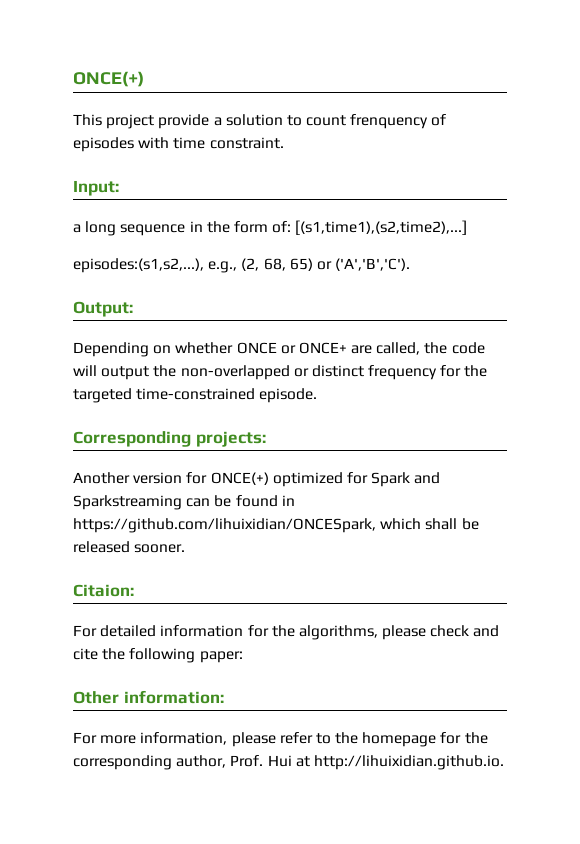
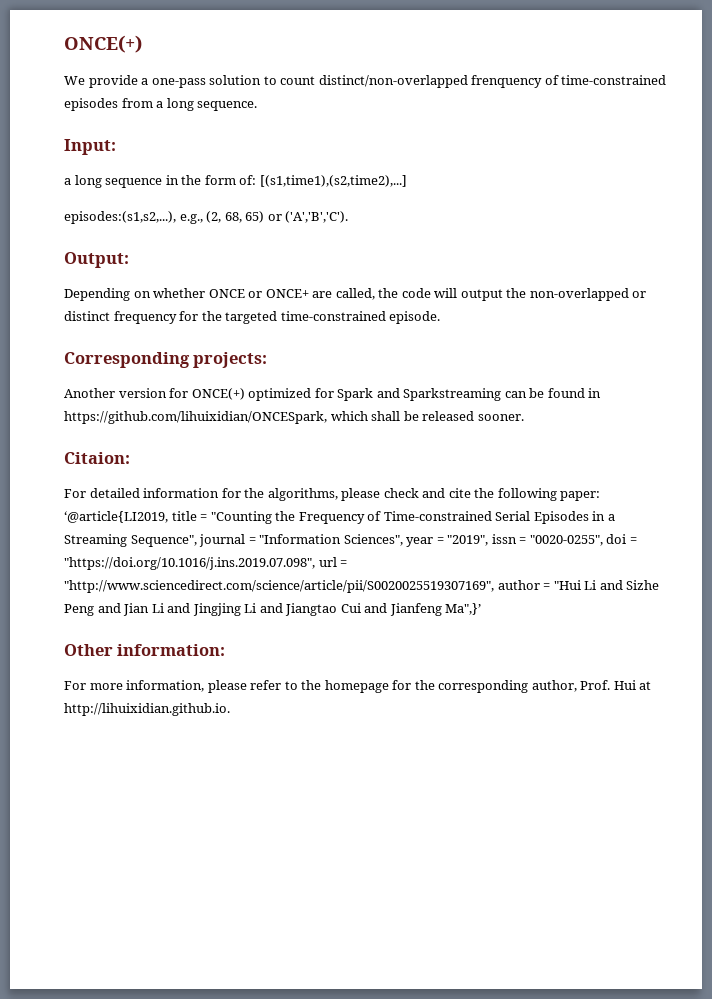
[73,114,155,129] This project -> [64,76,85,85] We
(222, 121) none -> [151,78,206,88] one-pass
(347, 120) none -> [318,75,468,88] distinct/non-overlapped
[73,137,284,152] episodes with time constraint. -> [561,75,667,85] [64,98,258,111] time-constrained episodes from a long sequence.
(243, 657) none -> [64,511,615,524] [64,534,637,547] [64,557,348,570] [64,580,660,593] [64,603,482,616] ‘@article{LI2019, title = "Counting the Frequency of Time-constrained Serial Episodes in a Streaming Sequence", journal = "Information Sciences", year = "2019", issn = "0020-0255", doi = "https://doi.org/10.1016/j.ins.2019.07.098", url = "http://www.sciencedirect.com/science/article/pii/S0020025519307169", author = "Hui Li and Sizhe Peng and Jian Li and Jingjing Li and Jiangtao Cui and Jianfeng Ma",}’

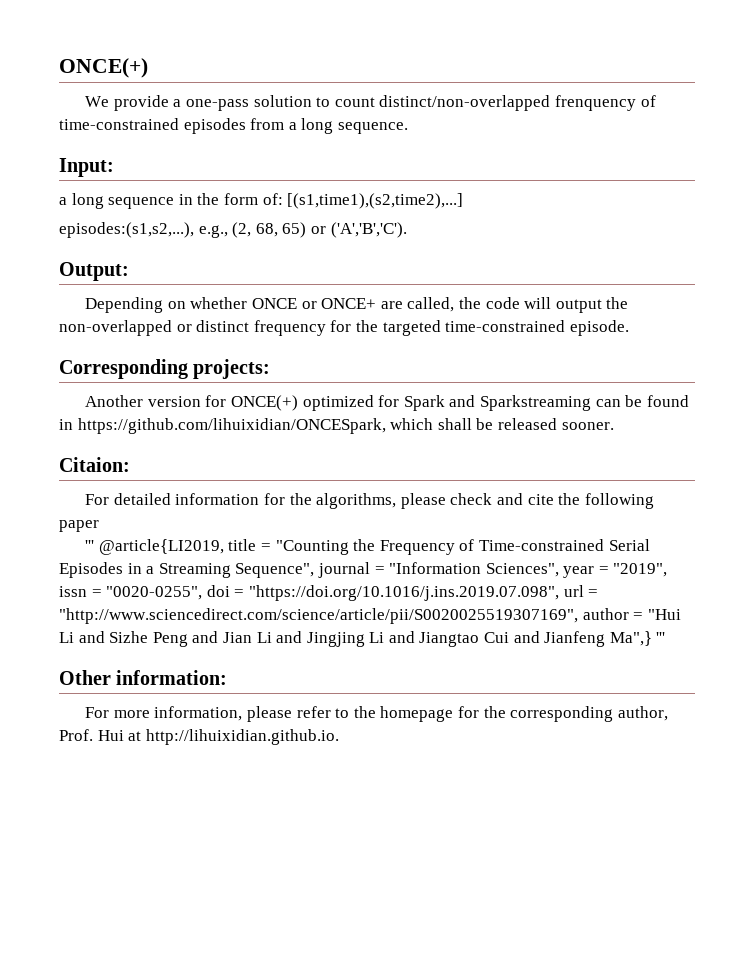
[560,491,601,501] [64,511,168,523] paper: ‘@article{LI2019, -> [59,520,99,532] [85,539,224,555] paper // ''' @article{LI2019,
[445,603,482,615] Ma",}’ -> [609,631,666,646] Ma",} '''

